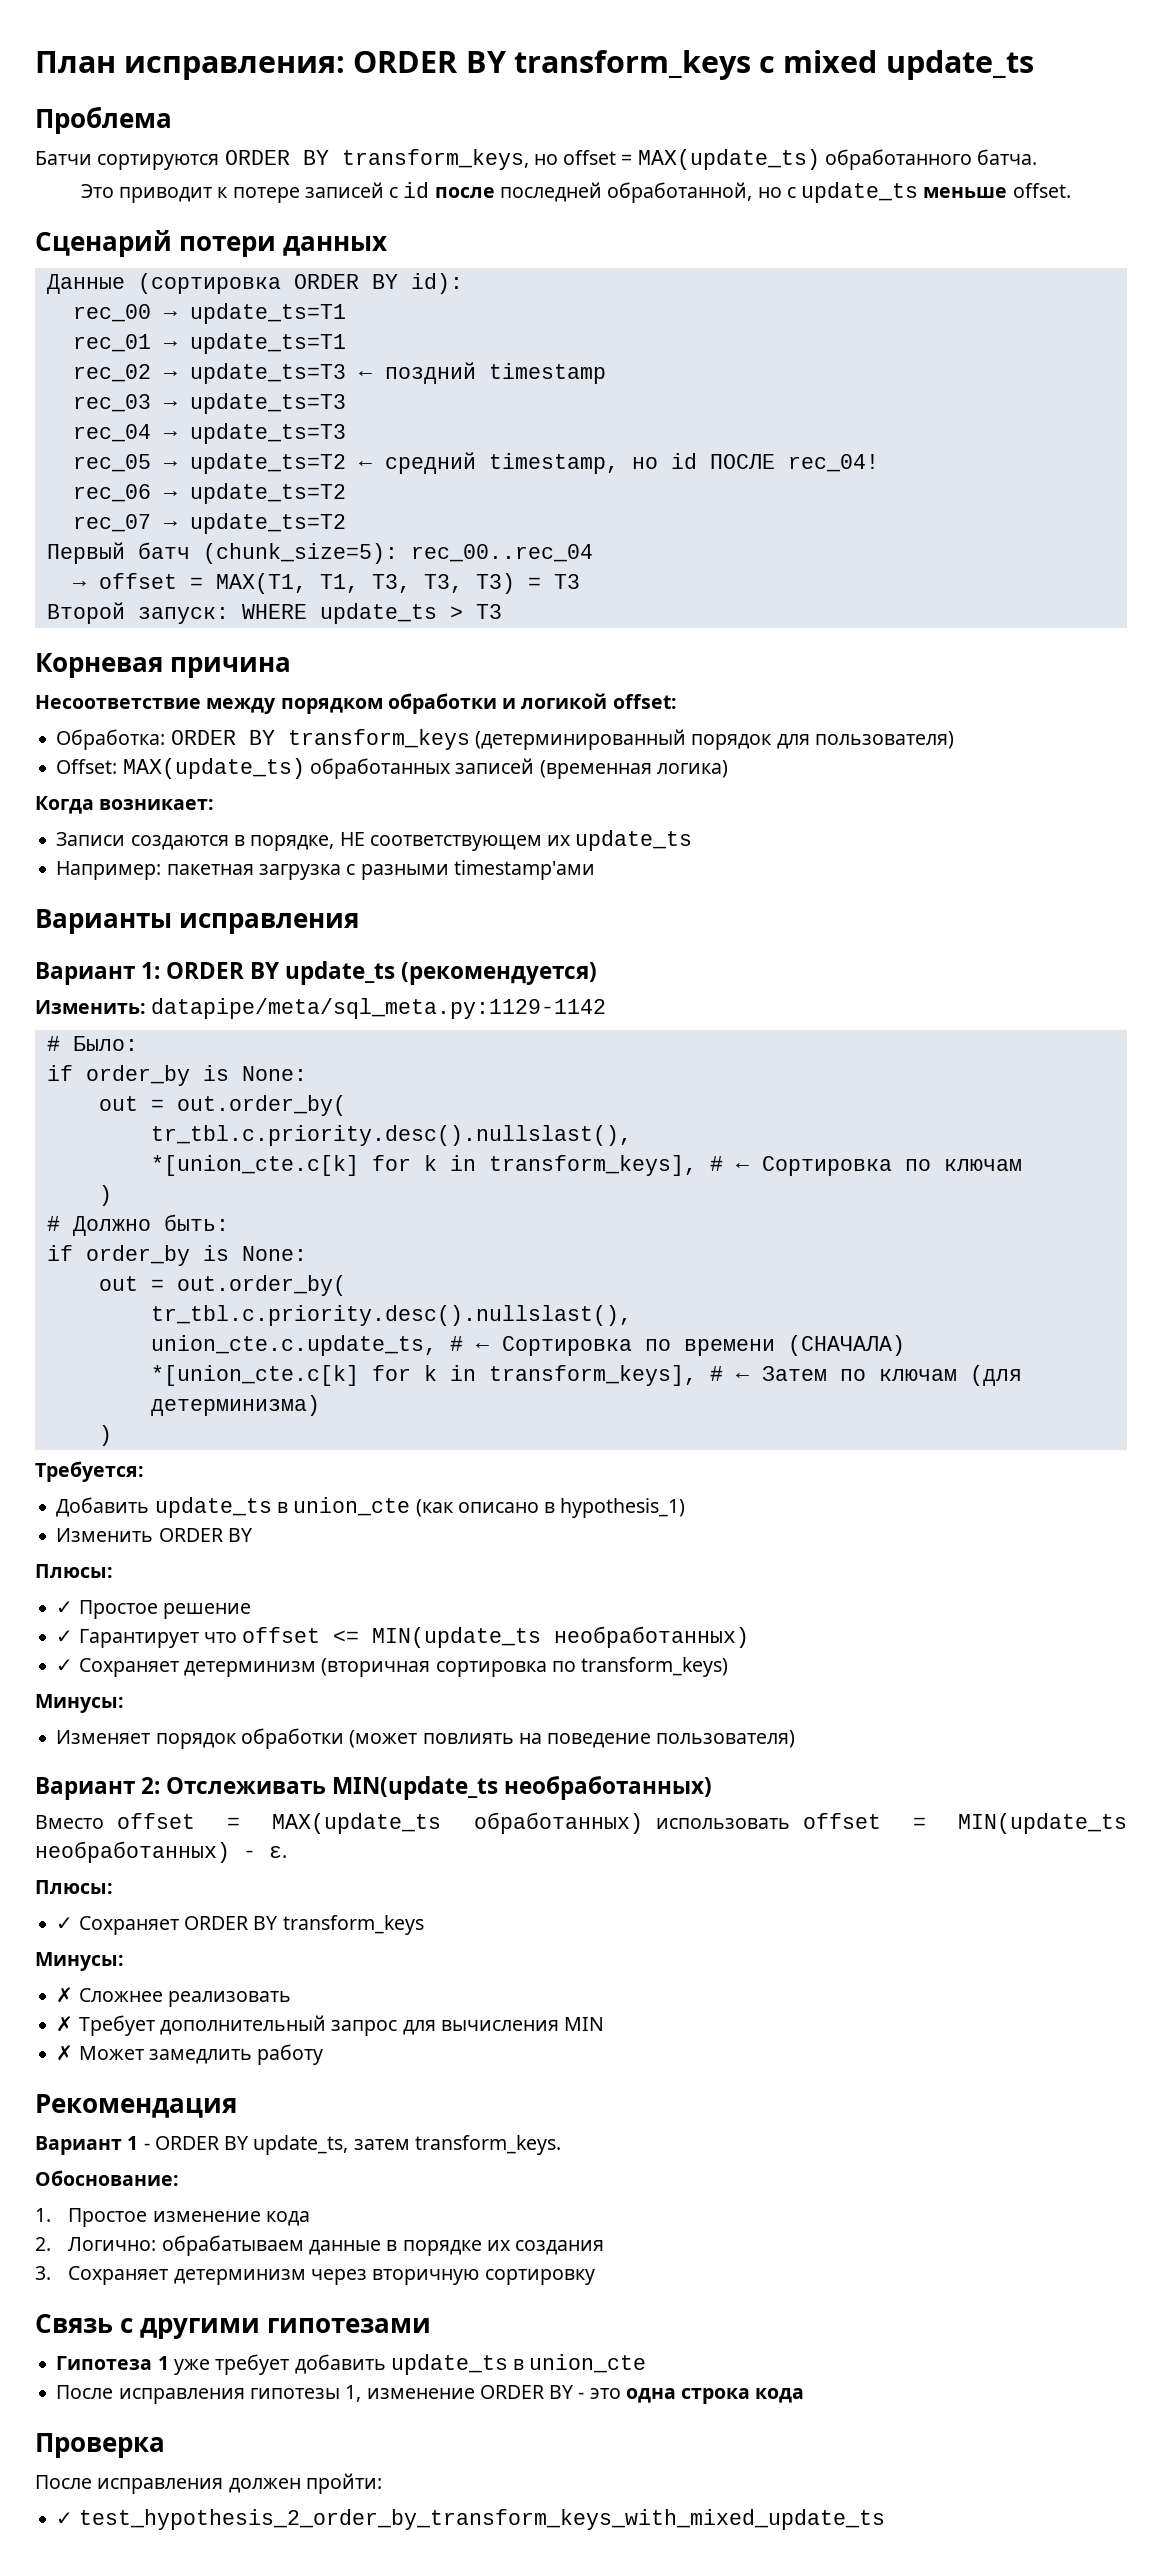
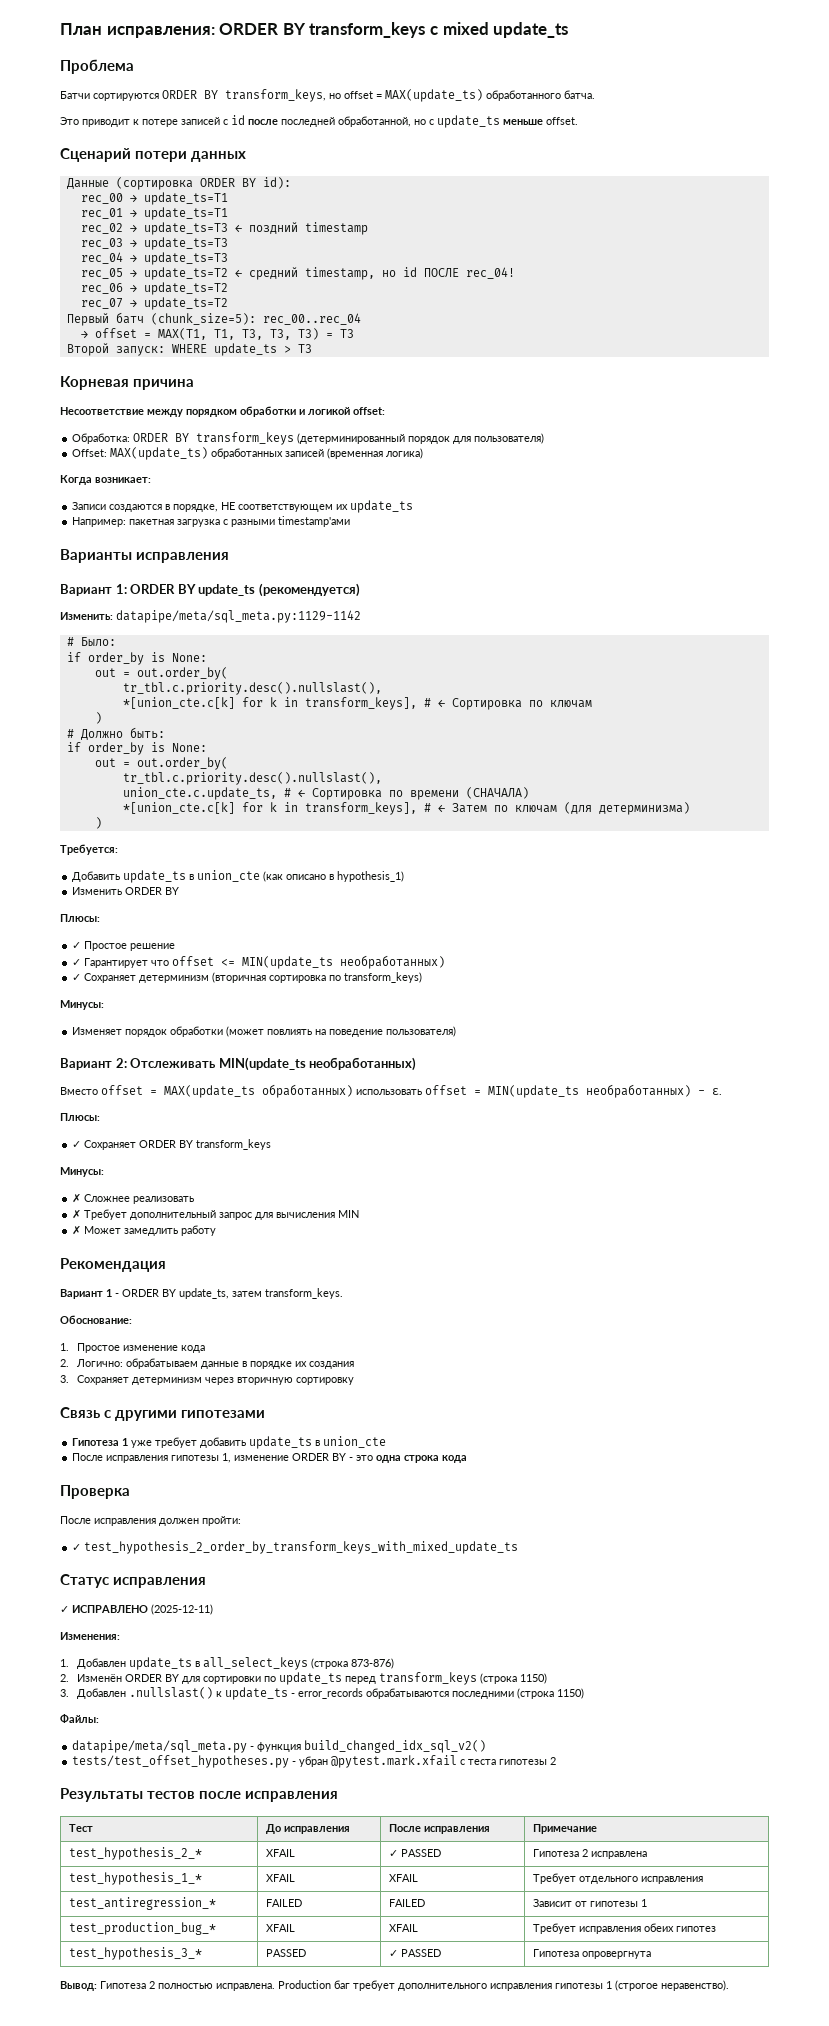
(885, 2519) none -> [60,1574,207,1588] [60,1604,213,1615] [60,1632,120,1640] [60,1657,394,1670] [60,1672,547,1685] [60,1687,584,1700] [60,1714,99,1723] [72,1740,487,1753] [72,1755,557,1768] [60,1788,339,1802] [68,1824,93,1832] [265,1824,350,1834] [388,1824,490,1834] [532,1824,597,1834] [68,1847,202,1860] [265,1849,295,1857] [388,1849,441,1857] [532,1849,647,1859] [68,1872,202,1885] [265,1874,295,1882] [388,1874,418,1882] [532,1873,703,1884] [68,1897,216,1910] [265,1899,302,1907] [388,1899,425,1907] [532,1899,647,1907] [68,1922,216,1935] [265,1924,295,1932] [388,1924,418,1932] [532,1923,716,1934] [68,1947,202,1960] [265,1949,306,1957] [388,1949,441,1957] [532,1949,651,1959] [60,1980,729,1991] // Статус исправления // ✓ ИСПРАВЛЕНО (2025-12-11) // Изменения: // 1. Добавлен update_ts в all_select_keys (строка 873-876) // 2. Изменён ORDER BY для сортировки по update_ts перед transform_keys (строка 1150) // 3. Добавлен .nullslast() к update_ts - error_records обрабатываются последними (строка 1150) // Файлы: // datapipe/meta/sql_meta.py - функция build_changed_idx_sql_v2() // tests/test_offset_hypotheses.py - убран @pytest.mark.xfail с теста гипотезы 2 // Результаты тестов после исправления // Тест | До исправления | После исправления | Примечание // test_hypothesis_2_* | XFAIL | ✓ PASSED | Гипотеза 2 исправлена // test_hypothesis_1_* | XFAIL | XFAIL | Требует отдельного исправления // test_antiregression_* | FAILED | FAILED | Зависит от гипотезы 1 // test_production_bug_* | XFAIL | XFAIL | Требует исправления обеих гипотез // test_hypothesis_3_* | PASSED | ✓ PASSED | Гипотеза опровергнута // Вывод: Гипотеза 2 полностью исправлена. Production баг требует дополнительного исправления гипотезы 1 (строгое неравенство).

